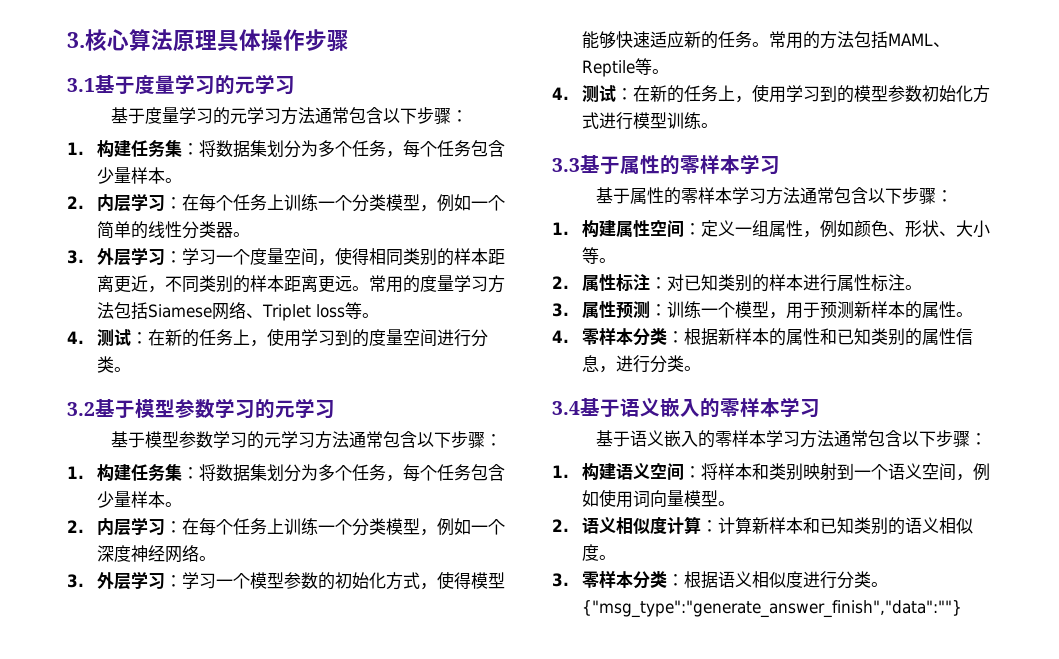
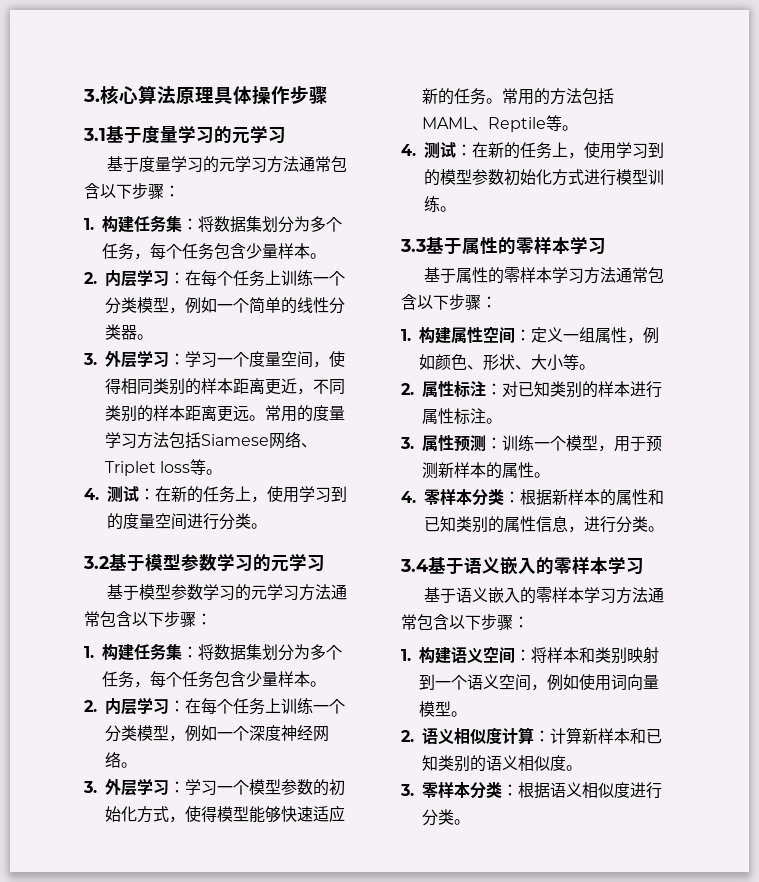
[581,600,962,618] {"msg_type":"generate_answer_finish","data":""} -> (470, 822) none

